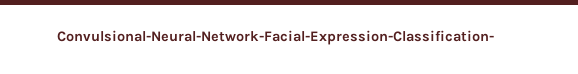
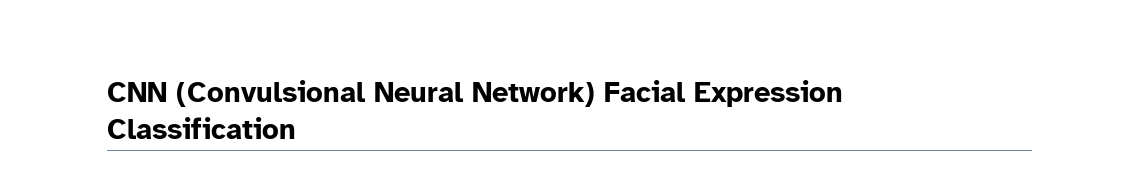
[57,30,494,45] Convulsional-Neural-Network-Facial-Expression-Classification- -> [107,80,843,107] [107,117,296,139] CNN (Convulsional Neural Network) Facial Expression Classification

